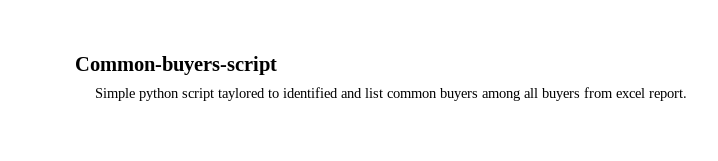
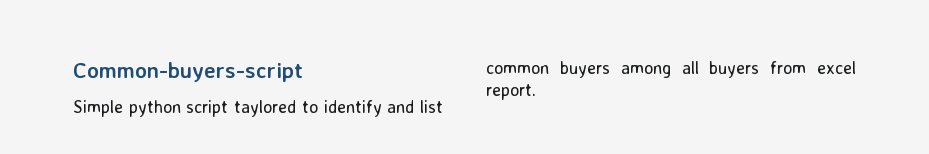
[282,87,338,98] identified -> [323,100,382,117] identify

